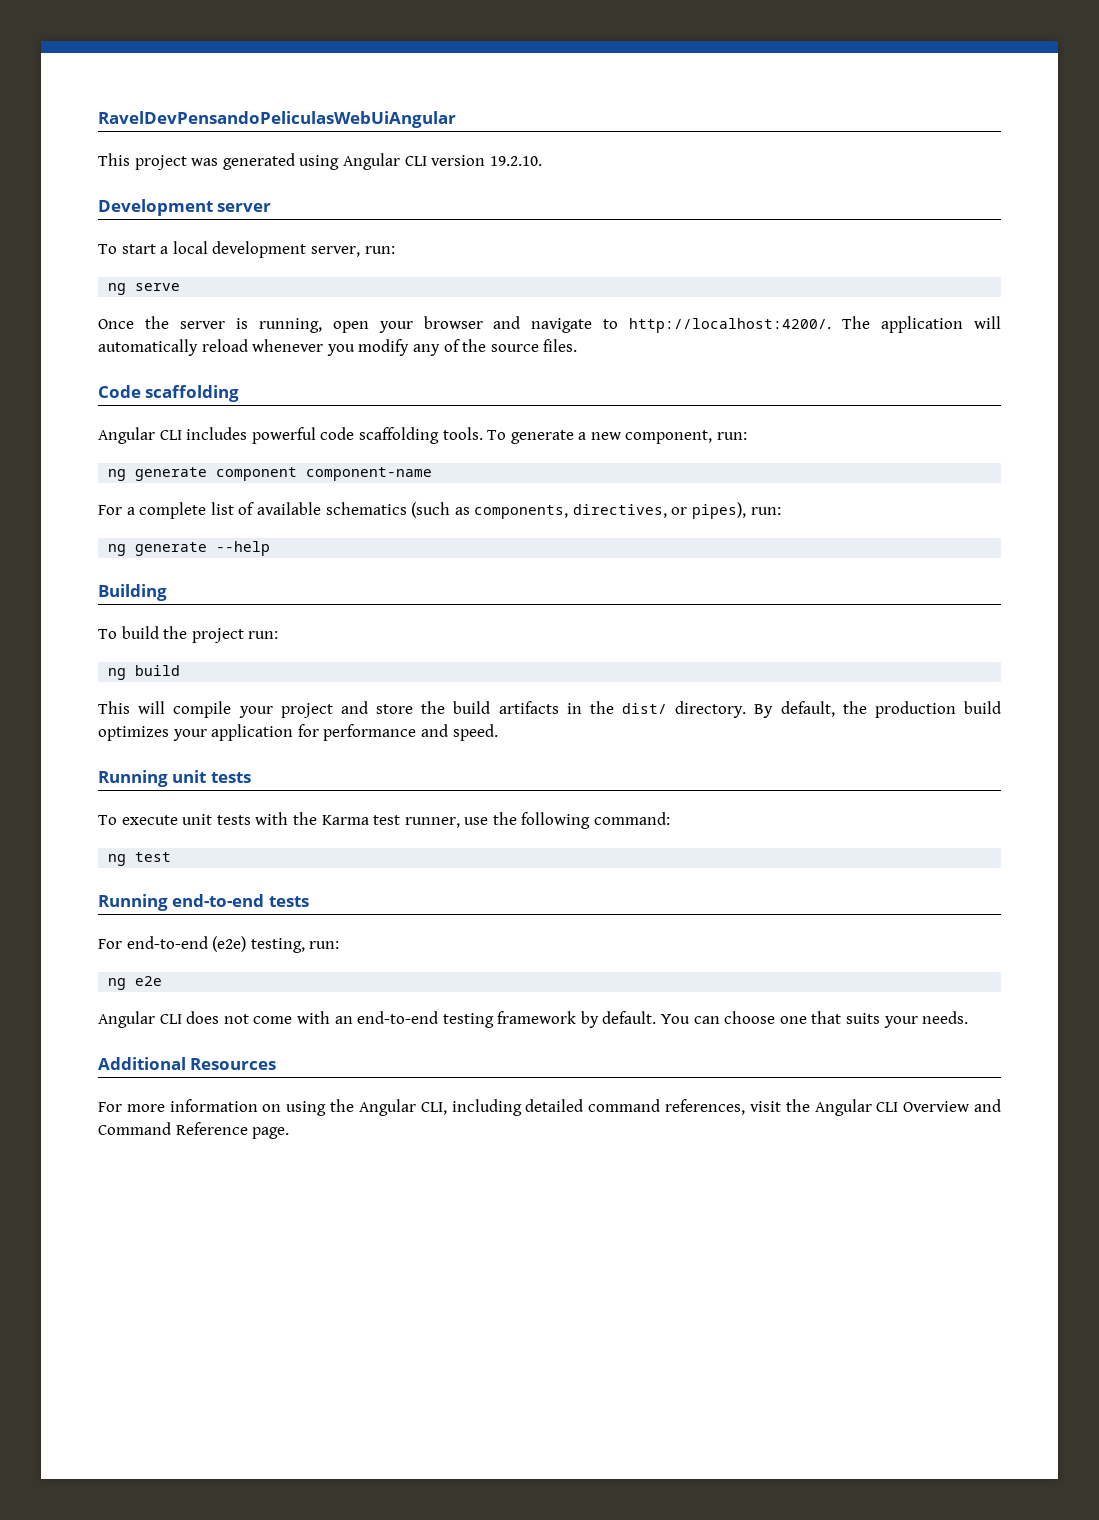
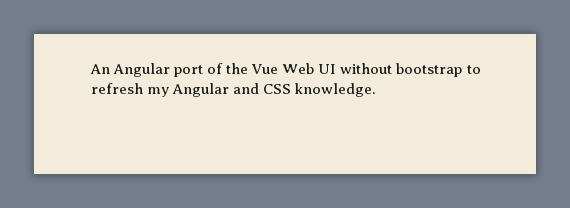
[98,111,456,128] [98,153,542,170] [98,199,272,216] [98,241,395,258] [108,283,181,295] [98,316,1002,333] [98,339,578,356] [98,385,240,402] [98,427,748,444] [108,467,433,481] [98,502,781,519] [108,541,271,556] [98,584,167,601] [98,626,279,643] [108,665,181,680] [98,701,1001,718] [98,724,498,741] [98,770,251,787] [98,812,671,829] [108,852,172,866] [98,894,309,911] [98,936,340,953] [108,976,163,990] [98,1011,969,1028] [98,1057,277,1070] [98,1099,1002,1116] [98,1122,290,1139] RavelDevPensandoPeliculasWebUiAngular // This project was generated using Angular CLI version 19.2.10. // Development server // To start a local development server, run: // ng serve // Once the server is running, open your browser and navigate to http://localhost:4200/. The application will automatically reload whenever you modify any of the source files. // Code scaffolding // Angular CLI includes powerful code scaffolding tools. To generate a new component, run: // ng generate component component-name // For a complete list of available schematics (such as components, directives, or pipes), run: // ng generate --help // Building // To build the project run: // ng build // This will compile your project and store the build artifacts in the dist/ directory. By default, the production build optimizes your application for performance and speed. // Running unit tests // To execute unit tests with the Karma test runner, use the following command: // ng test // Running end-to-end tests // For end-to-end (e2e) testing, run: // ng e2e // Angular CLI does not come with an end-to-end testing framework by default. You can choose one that suits your needs. // Additional Resources // For more information on using the Angular CLI, including detailed command references, visit the Angular CLI Overview and Command Reference page. -> [90,63,481,77] [91,83,377,97] An Angular port of the Vue Web UI without bootstrap to refresh my Angular and CSS knowledge.

